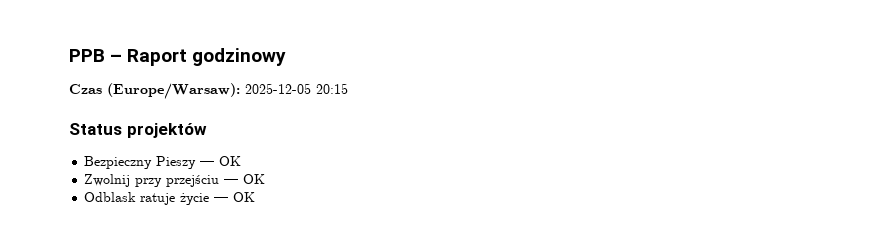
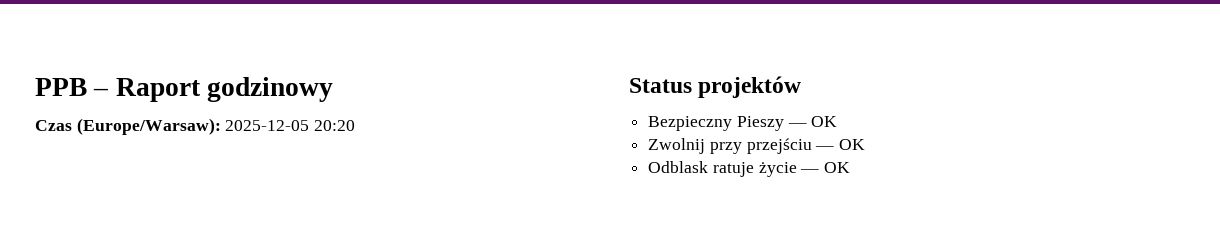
[316,83,348,94] 20:15 -> [314,120,356,131] 20:20

